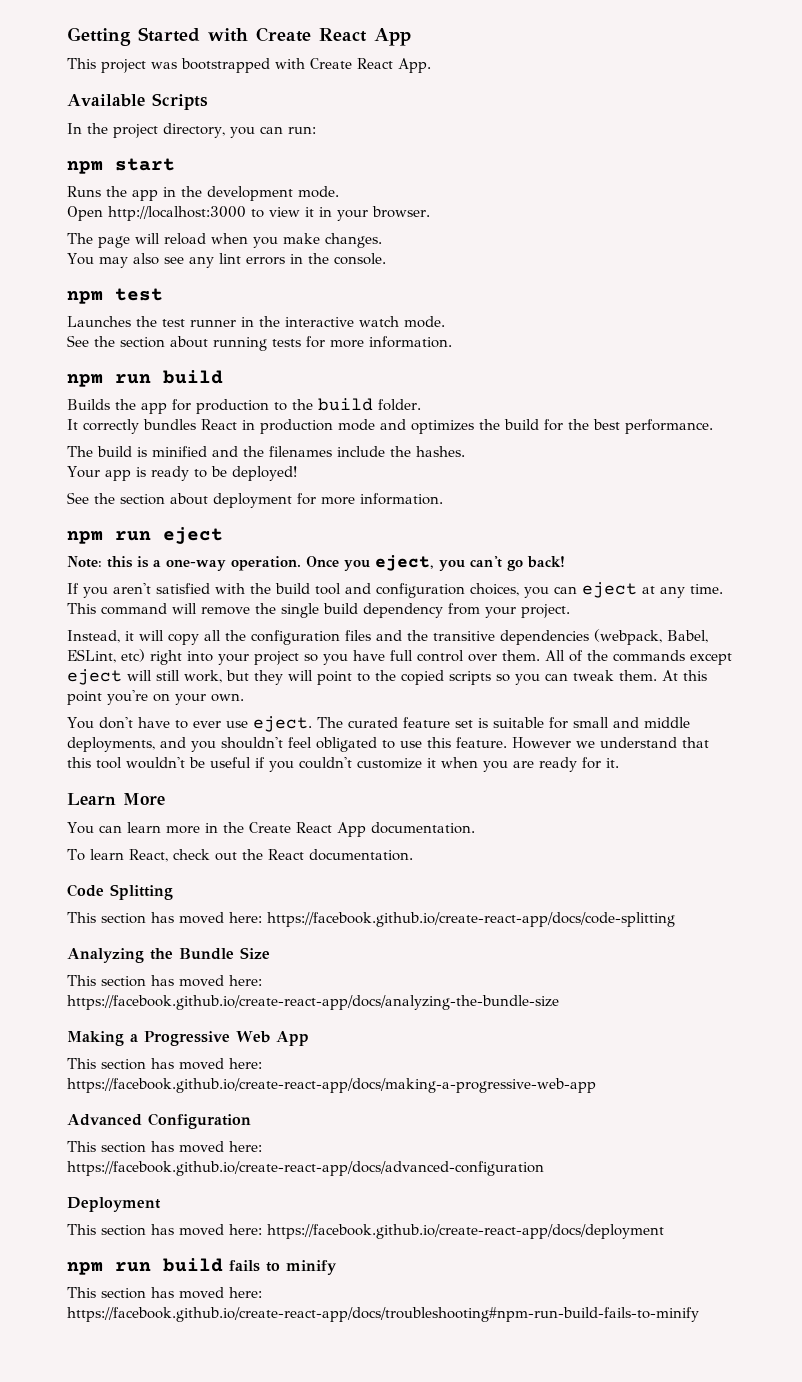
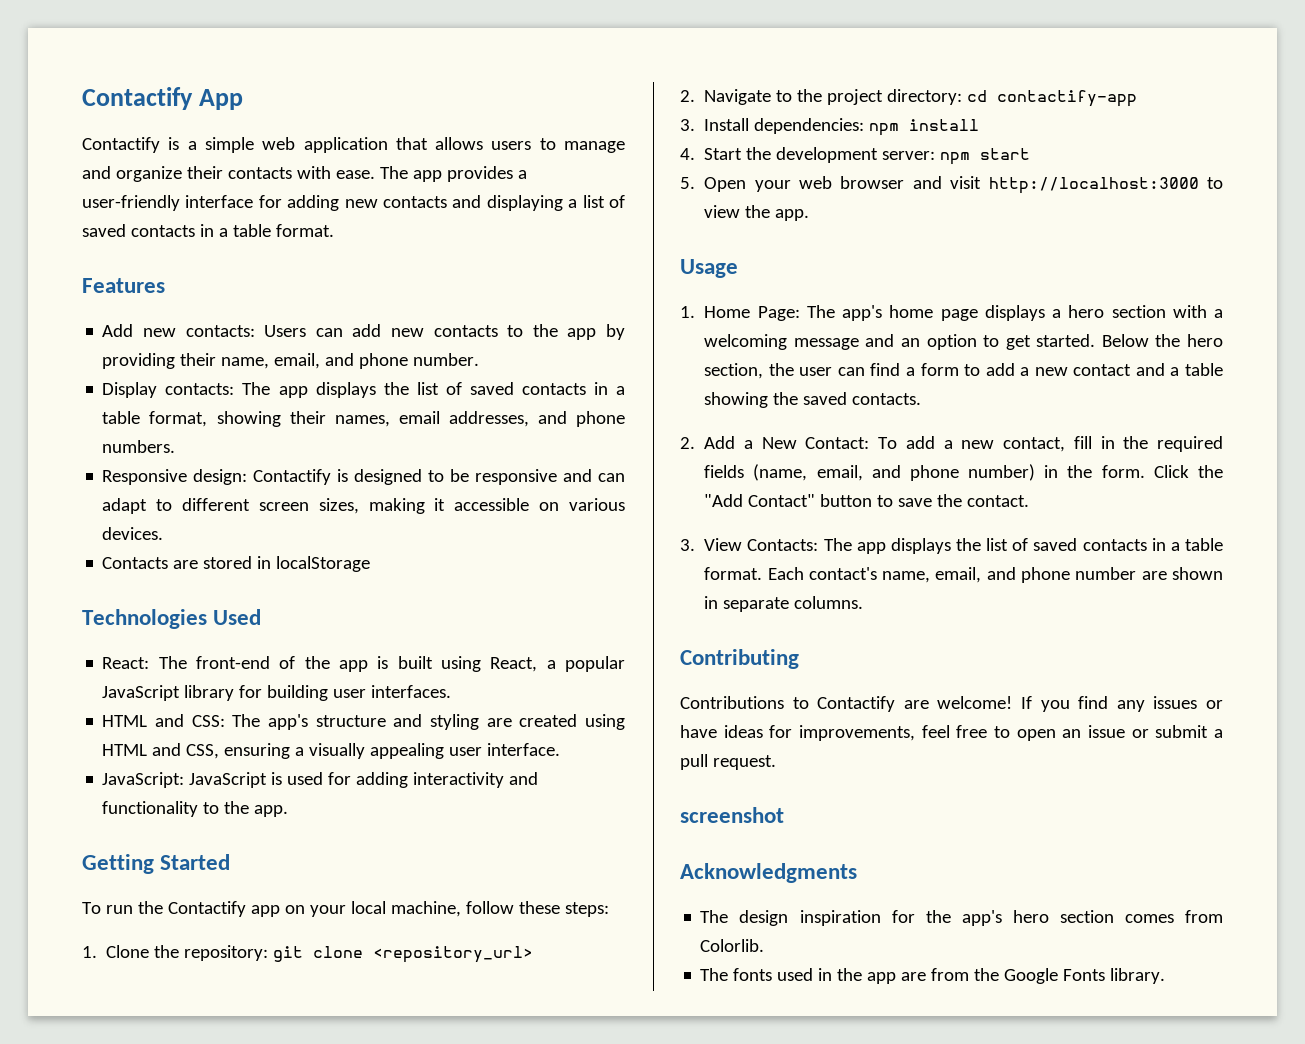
[67,27,411,46] [67,58,431,73] [67,93,208,110] [67,123,316,138] [67,158,175,174] [67,186,339,201] [67,206,430,221] [67,233,382,248] [67,253,386,268] [67,288,163,304] [67,316,445,328] [67,335,452,351] [67,370,223,387] [67,398,421,414] [67,419,713,434] [67,446,465,457] [67,466,297,481] [67,492,443,508] [67,527,223,544] [67,555,565,571] [67,582,723,598] [67,603,570,618] [67,629,708,645] [67,649,732,665] [67,669,707,685] [67,690,244,705] [67,716,690,732] [67,737,709,752] [67,757,619,772] [67,793,165,805] [67,822,475,837] [67,849,413,862] [67,884,173,900] [67,912,675,927] [67,947,270,963] [67,975,262,987] [67,995,559,1010] [67,1031,309,1046] [67,1058,262,1070] [67,1078,596,1093] [67,1113,251,1129] [67,1141,262,1153] [67,1161,544,1176] [67,1197,161,1212] [67,1224,664,1239] [67,1258,337,1275] [67,1287,262,1299] [67,1307,699,1322] Getting Started with Create React App // This project was bootstrapped with Create React App. // Available Scripts // In the project directory, you can run: // npm start // Runs the app in the development mode. // Open http://localhost:3000 to view it in your browser. // The page will reload when you make changes. // You may also see any lint errors in the console. // npm test // Launches the test runner in the interactive watch mode. // See the section about running tests for more information. // npm run build // Builds the app for production to the build folder. // It correctly bundles React in production mode and optimizes the build for the best performance. // The build is minified and the filenames include the hashes. // Your app is ready to be deployed! // See the section about deployment for more information. // npm run eject // Note: this is a one-way operation. Once you eject, you can't go back! // If you aren't satisfied with the build tool and configuration choices, you can eject at any time. This command will remove the single build dependency from your project. // Instead, it will copy all the configuration files and the transitive dependencies (webpack, Babel, ESLint, etc) right into your project so you have full control over them. All of the commands except eject will still work, but they will point to the copied scripts so you can tweak them. At this point you're on your own. // You don't have to ever use eject. The curated feature set is suitable for small and middle deployments, and you shouldn't feel obligated to use this feature. However we understand that this tool wouldn't be useful if you couldn't customize it when you are ready for it. // Learn More // You can learn more in the Create React App documentation. // To learn React, check out the React documentation. // Code Splitting // This section has moved here: https://facebook.github.io/create-react-app/docs/code-splitting // Analyzing the Bundle Size // This section has moved here: https://facebook.github.io/create-react-app/docs/analyzing-the-bundle-size // Making a Progressive Web App // This section has moved here: https://facebook.github.io/create-react-app/docs/making-a-progressive-web-app // Advanced Configuration // This section has moved here: https://facebook.github.io/create-react-app/docs/advanced-configuration // Deployment // This section has moved here: https://facebook.github.io/create-react-app/docs/deployment // npm run build fails to minify // This section has moved here: https://facebook.github.io/create-react-app/docs/troubleshooting#npm-run-build-fails-to-minify -> [82,87,244,110] [82,137,625,153] [82,166,527,182] [82,195,625,211] [82,224,334,237] [82,278,165,293] [102,324,626,340] [102,353,480,369] [102,382,625,398] [102,411,626,427] [102,440,176,453] [102,469,625,485] [102,498,626,514] [102,527,164,540] [102,556,371,572] [82,609,262,629] [102,656,625,672] [102,685,452,701] [102,714,625,730] [102,743,561,759] [102,772,539,788] [102,801,289,817] [82,854,231,874] [82,901,609,917] [82,945,534,963] [680,89,1138,107] [680,118,980,136] [680,147,1031,165] [680,176,1223,194] [704,205,810,221] [680,259,738,278] [680,305,1223,321] [704,334,1223,350] [704,363,1223,379] [704,392,922,408] [680,436,1223,452] [704,464,1223,481] [704,494,1030,507] [680,538,1223,554] [704,567,1223,583] [704,596,864,612] [680,649,799,669] [680,696,1223,712] [680,725,1223,741] [680,754,776,770] [680,807,784,823] [680,863,857,883] [700,910,1223,926] [700,939,765,952] [700,968,1166,984] Contactify App // Contactify is a simple web application that allows users to manage and organize their contacts with ease. The app provides a user-friendly interface for adding new contacts and displaying a list of saved contacts in a table format. // Features // Add new contacts: Users can add new contacts to the app by providing their name, email, and phone number. // Display contacts: The app displays the list of saved contacts in a table format, showing their names, email addresses, and phone numbers. // Responsive design: Contactify is designed to be responsive and can adapt to different screen sizes, making it accessible on various devices. // Contacts are stored in localStorage // Technologies Used // React: The front-end of the app is built using React, a popular JavaScript library for building user interfaces. // HTML and CSS: The app's structure and styling are created using HTML and CSS, ensuring a visually appealing user interface. // JavaScript: JavaScript is used for adding interactivity and functionality to the app. // Getting Started // To run the Contactify app on your local machine, follow these steps: // 1. Clone the repository: git clone <repository_url> // 2. Navigate to the project directory: cd contactify-app // 3. Install dependencies: npm install // 4. Start the development server: npm start // 5. Open your web browser and visit http://localhost:3000 to view the app. // Usage // 1. Home Page: The app's home page displays a hero section with a welcoming message and an option to get started. Below the hero section, the user can find a form to add a new contact and a table showing the saved contacts. // 2. Add a New Contact: To add a new contact, fill in the required fields (name, email, and phone number) in the form. Click the "Add Contact" button to save the contact. // 3. View Contacts: The app displays the list of saved contacts in a table format. Each contact's name, email, and phone number are shown in separate columns. // Contributing // Contributions to Contactify are welcome! If you find any issues or have ideas for improvements, feel free to open an issue or submit a pull request. // screenshot // Acknowledgments // The design inspiration for the app's hero section comes from Colorlib. // The fonts used in the app are from the Google Fonts library.

